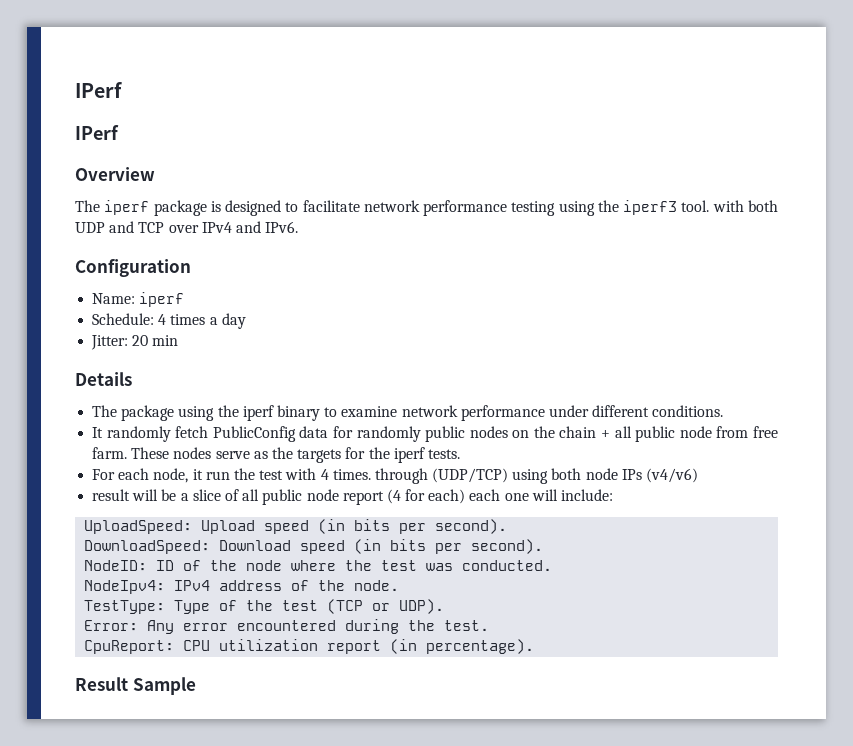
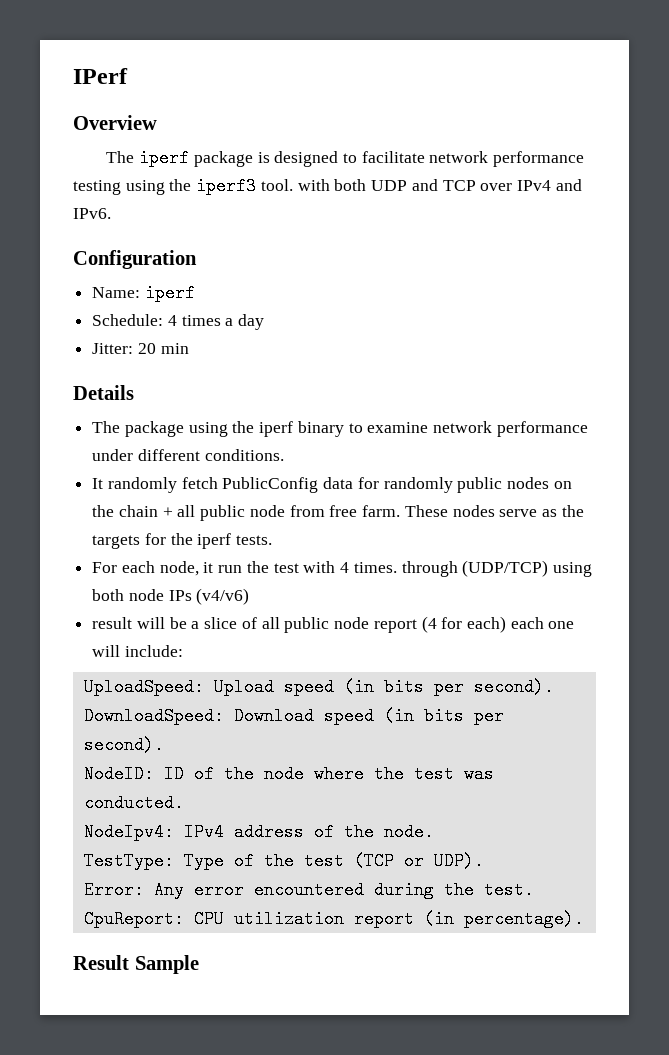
[75,82,122,98] [75,125,119,140] IPerf // IPerf -> [73,68,128,84] IPerf

